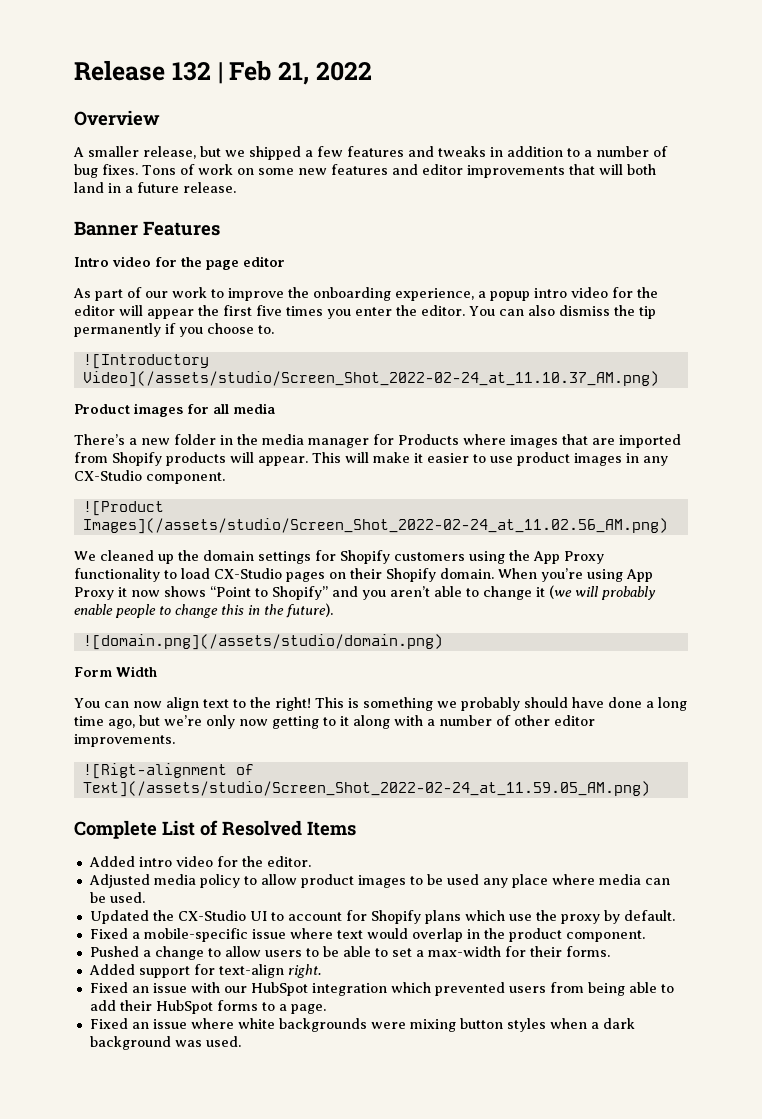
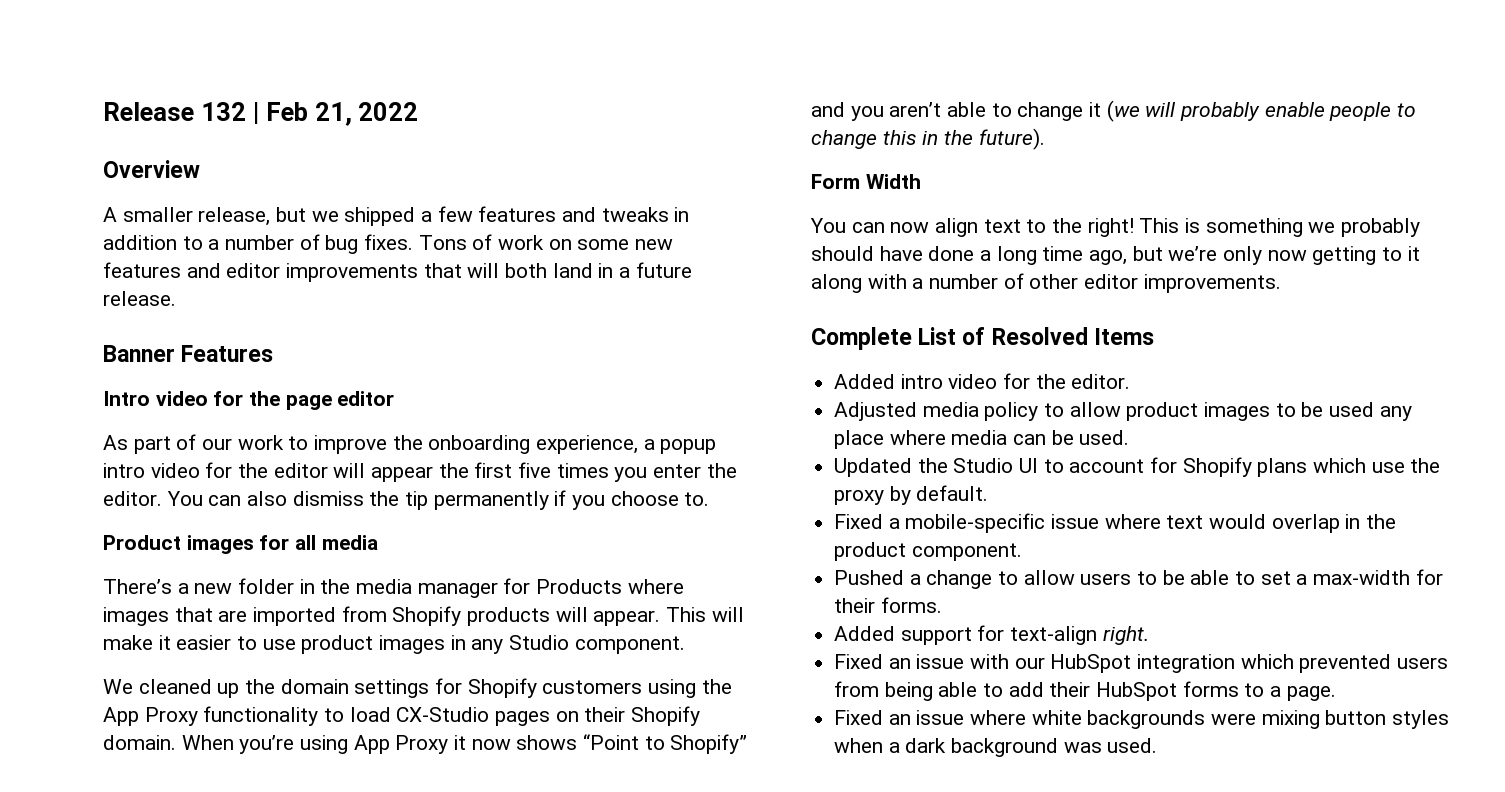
[82,354,209,369] [82,371,659,387] // ![Introductory Video](/assets/studio/Screen_Shot_2022-02-24_at_11.10.37_AM.png) -> (710, 499) none
[74,470,225,484] [82,501,164,516] [82,518,668,534] CX-Studio component. // ![Product Images](/assets/studio/Screen_Shot_2022-02-24_at_11.02.56_AM.png) -> [509,635,685,654] Studio component.
[82,634,443,650] // ![domain.png](/assets/studio/domain.png) -> (1045, 139) none
[82,763,254,779] [82,781,650,797] // ![Rigt-alignment of Text](/assets/studio/Screen_Shot_2022-02-24_at_11.59.05_AM.png) -> (1281, 283) none
[177,910,246,921] CX-Studio -> [953,458,1014,473] Studio

